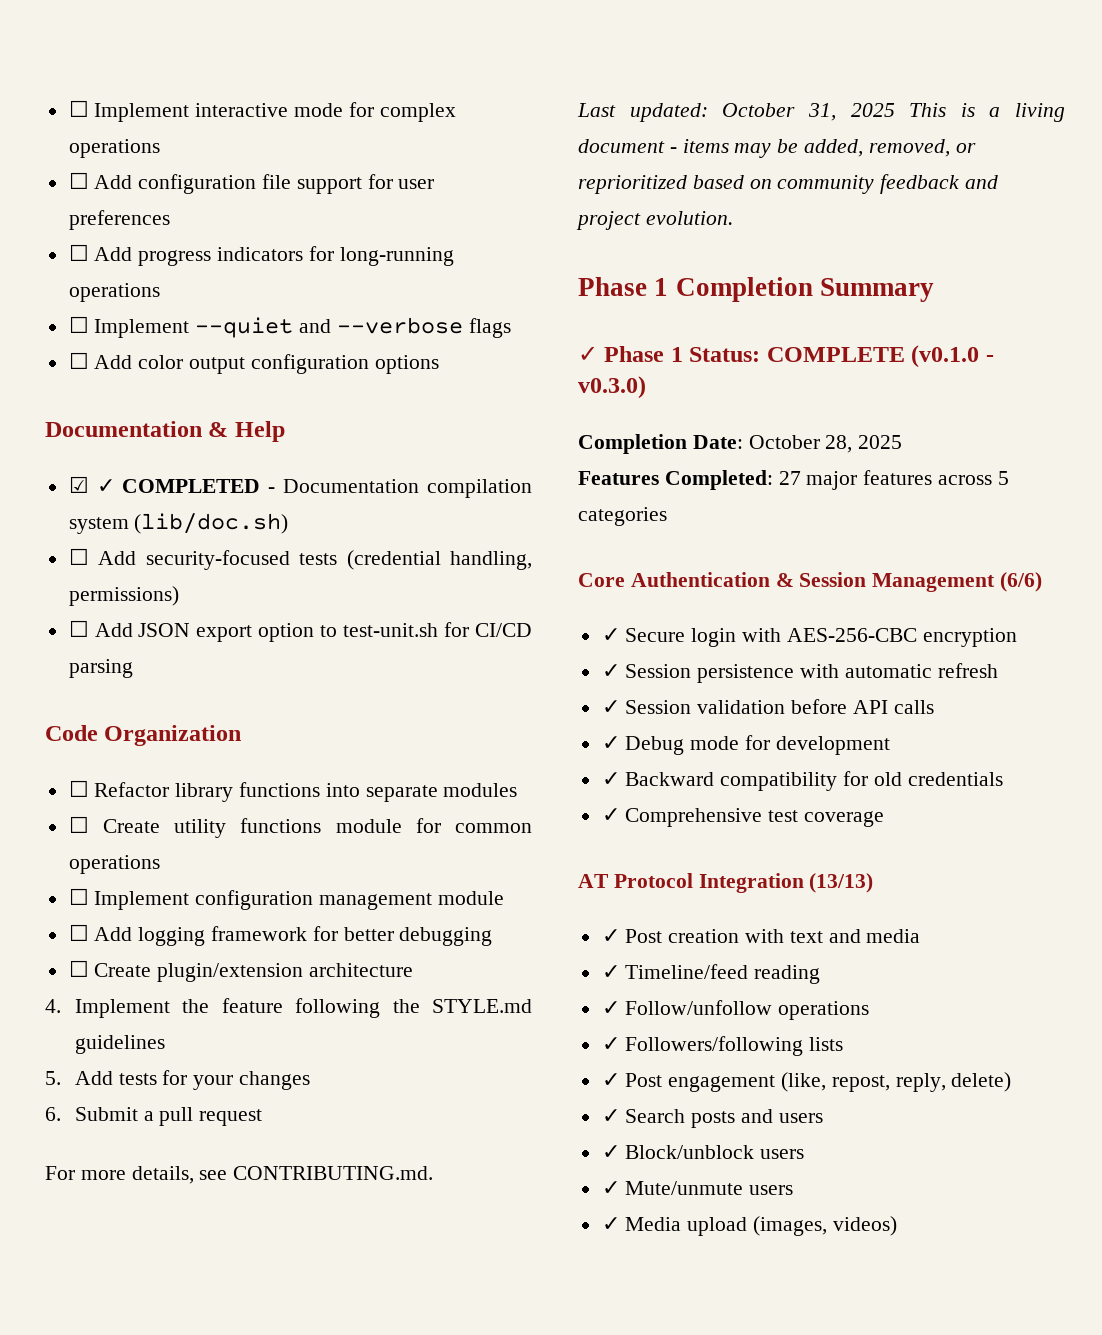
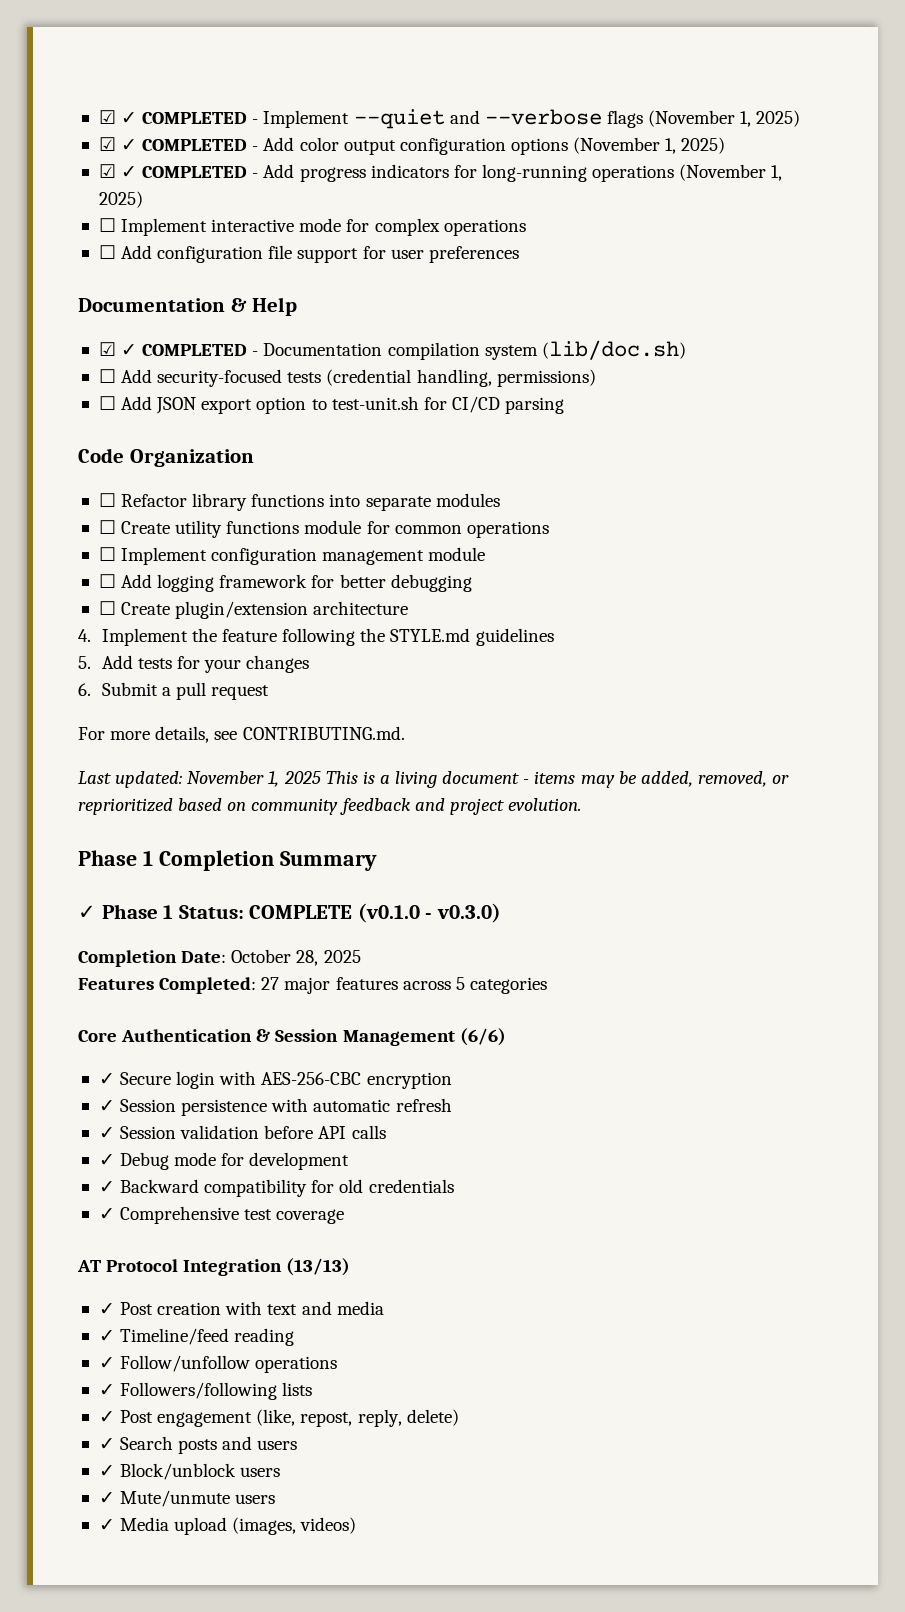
(68, 108) none -> [98,109,801,129] [98,137,726,155] [98,164,783,182] [98,191,143,208] ☑ ✓ COMPLETED - Implement --quiet and --verbose flags (November 1, 2025) // ☑ ✓ COMPLETED - Add color output configuration options (November 1, 2025) // ☑ ✓ COMPLETED - Add progress indicators for long-running operations (November 1, 2025) //
[68,244,454,266] [68,283,160,302] [68,316,511,338] [68,352,439,374] // ☐ Add progress indicators for long-running operations // ☐ Implement --quiet and --verbose flags // ☐ Add color output configuration options -> (519, 254) none
[722,103,836,121] October 31, -> [187,771,280,787] November 1,

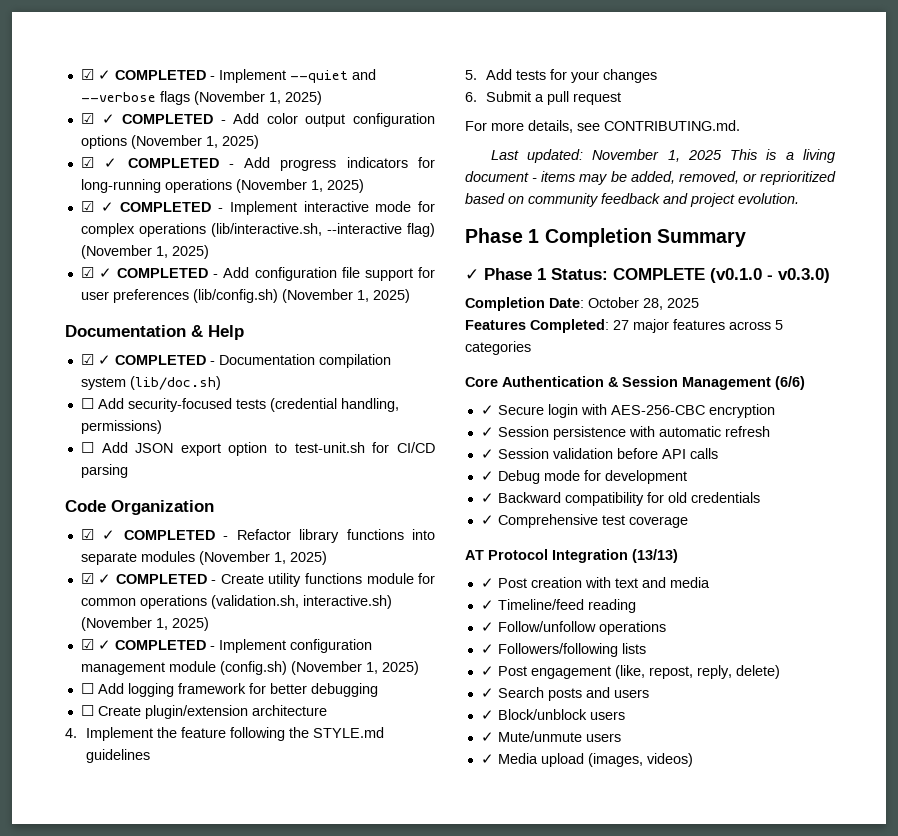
[98,218,116,232] ☐ -> [80,201,224,212] ☑ ✓ COMPLETED -
[98,245,116,259] // ☐ -> [210,223,435,237] [80,245,209,259] [80,267,219,278] (lib/interactive.sh, --interactive flag) (November 1, 2025) // ☑ ✓ COMPLETED -
(519, 254) none -> [192,289,410,303] (lib/config.sh) (November 1, 2025)
[98,493,116,507] ☐ -> [80,529,229,540] ☑ ✓ COMPLETED -
[98,520,116,534] // ☐ -> [198,551,327,565] [80,573,217,584] (November 1, 2025) // ☑ ✓ COMPLETED -
[98,547,116,561] // ☐ -> [210,595,392,609] [80,617,209,631] [80,639,215,650] (validation.sh, interactive.sh) (November 1, 2025) // ☑ ✓ COMPLETED -
(486, 554) none -> [219,661,419,675] (config.sh) (November 1, 2025)

